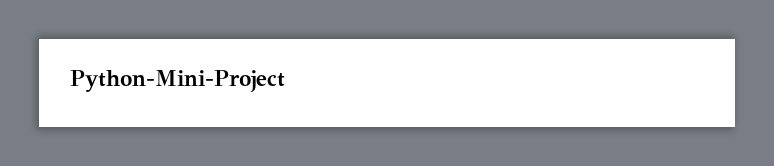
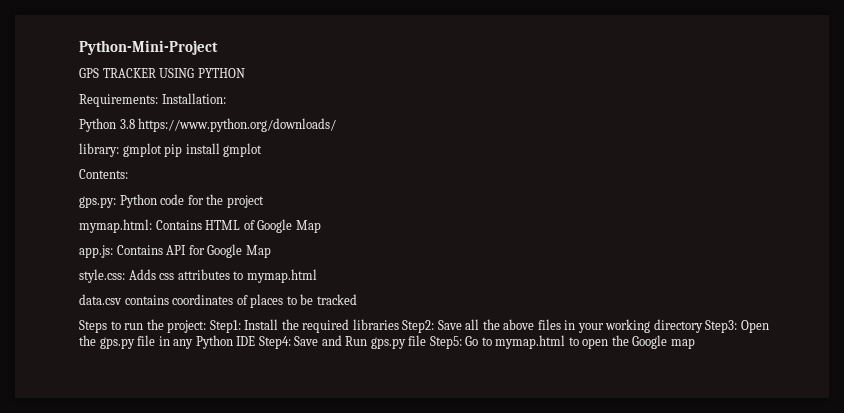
(285, 81) none -> [79,68,245,78] [79,93,226,107] [79,118,337,132] [79,143,263,157] [79,169,128,179] [79,194,264,208] [79,219,321,233] [79,244,271,258] [79,269,317,283] [79,294,357,308] [79,319,769,333] [79,335,695,349] // GPS TRACKER USING PYTHON // Requirements: Installation: // Python 3.8 https://www.python.org/downloads/ // library: gmplot pip install gmplot // Contents: // gps.py: Python code for the project // mymap.html: Contains HTML of Google Map // app.js: Contains API for Google Map // style.css: Adds css attributes to mymap.html // data.csv contains coordinates of places to be tracked // Steps to run the project: Step1: Install the required libraries Step2: Save all the above files in your working directory Step3: Open the gps.py file in any Python IDE Step4: Save and Run gps.py file Step5: Go to mymap.html to open the Google map

